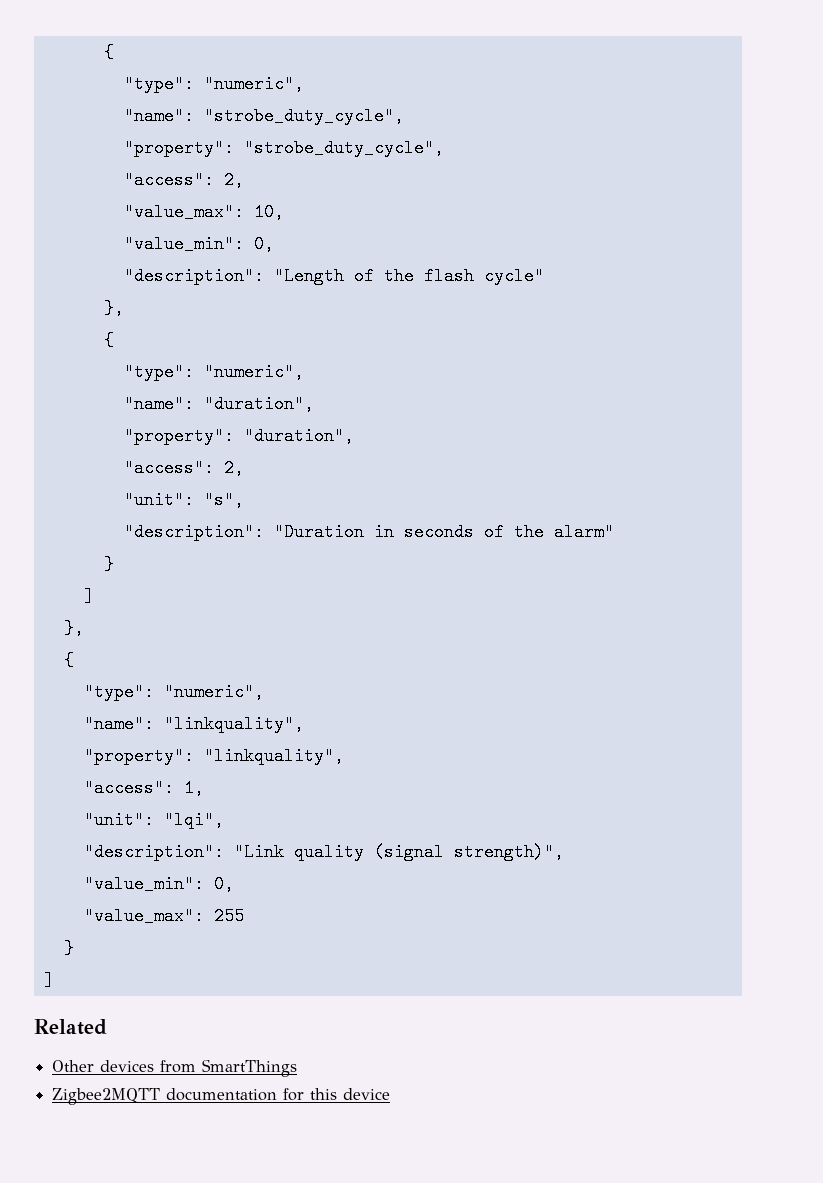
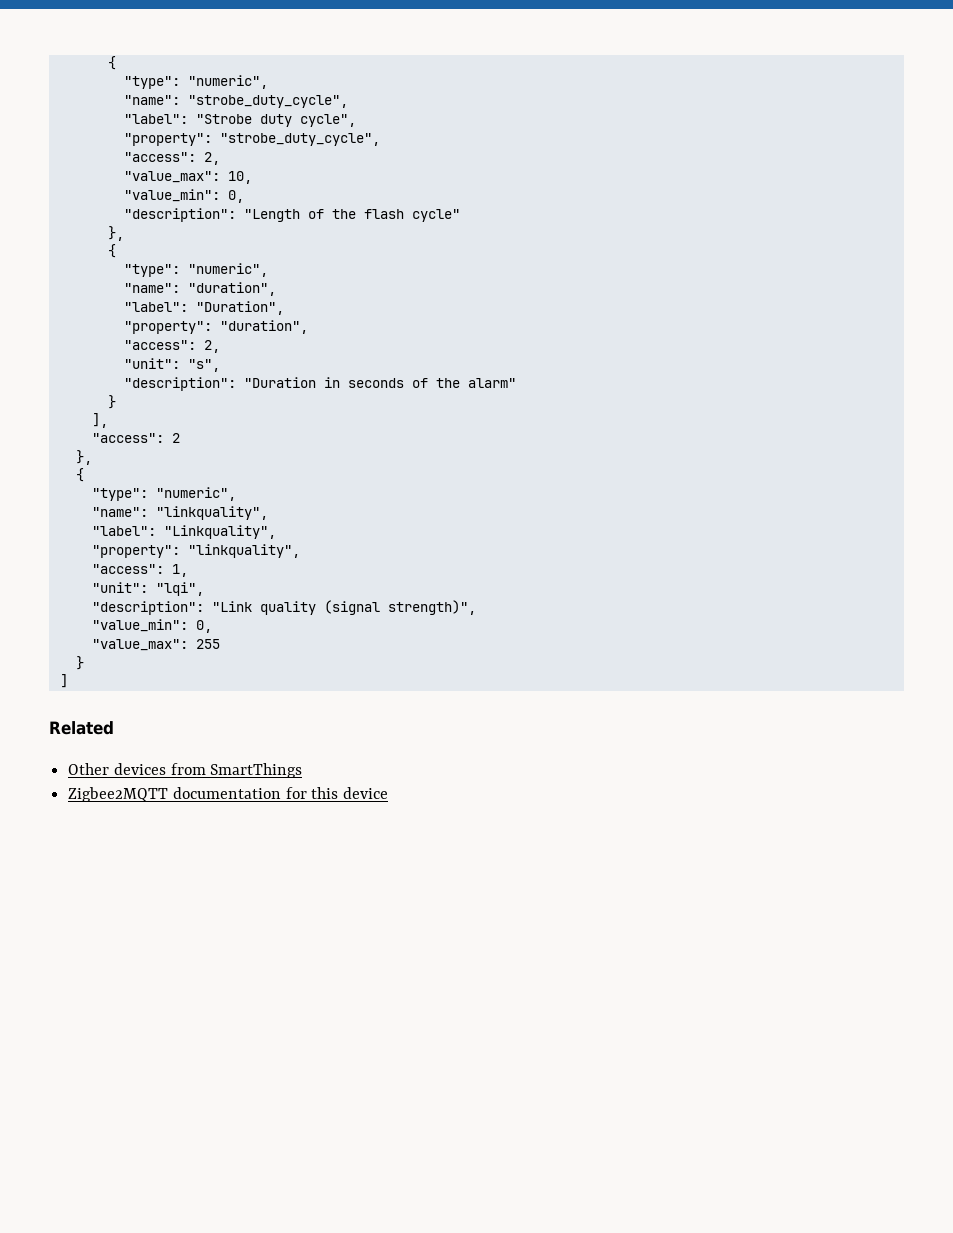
(404, 116) none -> [123,114,356,127] // "label": "Strobe duty cycle",
(314, 404) none -> [123,301,284,315] // "label": "Duration",
[83,587,94,605] ] -> [91,413,108,428] [91,433,180,443] ], // "access": 2
(304, 724) none -> [91,525,276,539] // "label": "Linkquality",

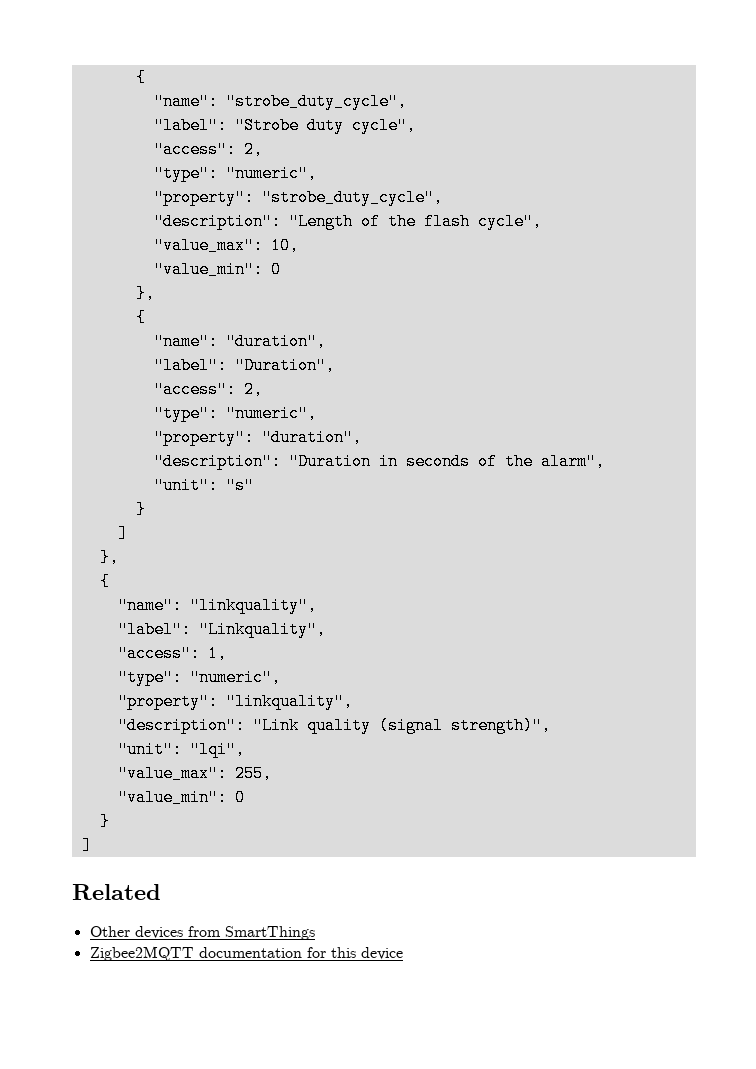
[107,56,116,70] [123,75,268,89] { // "type": "numeric", -> [135,69,146,86] {
[123,133,380,146] [123,152,220,165] [123,171,252,184] [123,189,244,203] // "property": "strobe_duty_cycle", // "access": 2, // "value_max": 10, // "value_min": 0, -> [153,141,263,158] [153,165,317,182] [153,189,443,206] // "access": 2, // "type": "numeric", // "property": "strobe_duty_cycle",
[411,209,460,222] [107,226,124,241] [107,244,116,258] [123,263,268,277] cycle" // }, // { // "type": "numeric", -> [477,213,542,230] [153,237,299,254] [153,261,281,278] [135,285,155,302] [135,309,146,326] cycle", // "value_max": 10, // "value_min": 0 // }, // {
[123,320,308,334] [123,340,220,353] [123,358,220,372] // "property": "duration", // "access": 2, // "unit": "s", -> [153,381,263,398] [153,405,317,422] [153,429,362,446] // "access": 2, // "type": "numeric", // "property": "duration",
[467,378,516,388] [107,395,116,409] [91,413,108,428] [91,433,180,443] [75,450,92,465] [75,468,84,482] [91,487,236,501] alarm" // } // ], // "access": 2 // }, // { // "type": "numeric", -> [540,453,605,470] [153,477,254,494] [135,501,146,518] [117,525,128,542] [99,549,119,566] [99,573,110,590] alarm", // "unit": "s" // } // ] // }, // {
[91,544,300,558] // "property": "linkquality", -> (326, 629) none
[91,582,204,596] "unit": "lqi", -> [117,669,281,686] [117,693,353,710] "type": "numeric", // "property": "linkquality",
[91,619,212,633] [91,639,220,651] "value_min": 0, // "value_max": 255 -> [117,741,245,758] [117,765,272,782] [117,789,245,806] "unit": "lqi", // "value_max": 255, // "value_min": 0

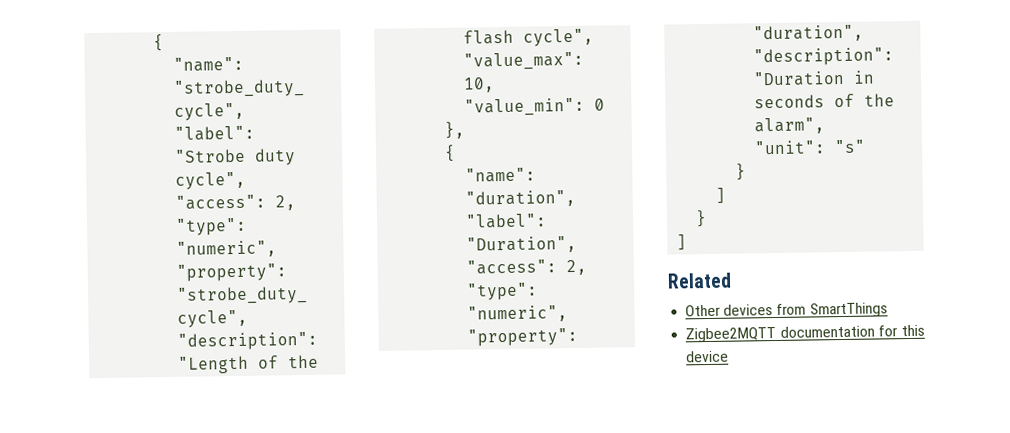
[99,549,119,566] [99,573,110,590] [117,597,317,614] [117,621,326,638] [117,645,227,662] [117,669,281,686] [117,693,353,710] [117,717,551,734] [117,741,245,758] [117,765,272,782] [117,789,245,806] // }, // { // "name": "linkquality", // "label": "Linkquality", // "access": 1, // "type": "numeric", // "property": "linkquality", // "description": "Link quality (signal strength)", // "unit": "lqi", // "value_max": 255, // "value_min": 0 -> (727, 195) none

